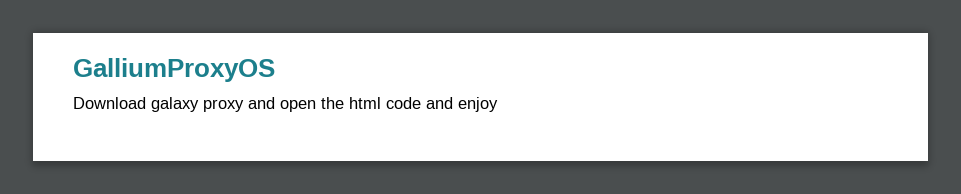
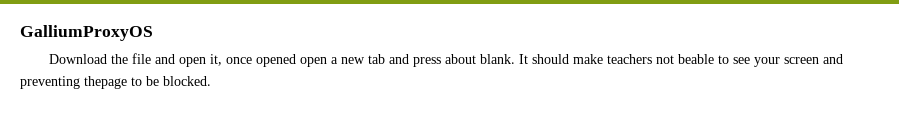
[151,97,498,112] galaxy proxy and open the html code and enjoy -> [111,53,844,67] [20,76,211,89] the file and open it, once opened open a new tab and press about blank. It should make teachers not beable to see your screen and preventing thepage to be blocked.

